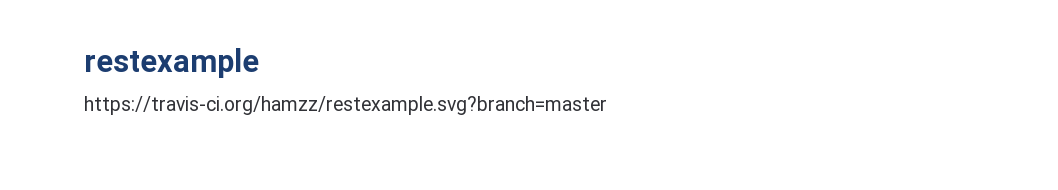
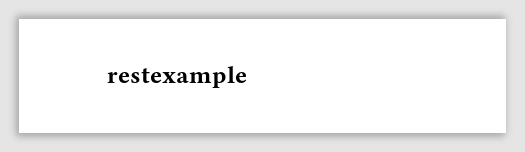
[84,96,607,115] // https://travis-ci.org/hamzz/restexample.svg?branch=master -> (247, 77) none

